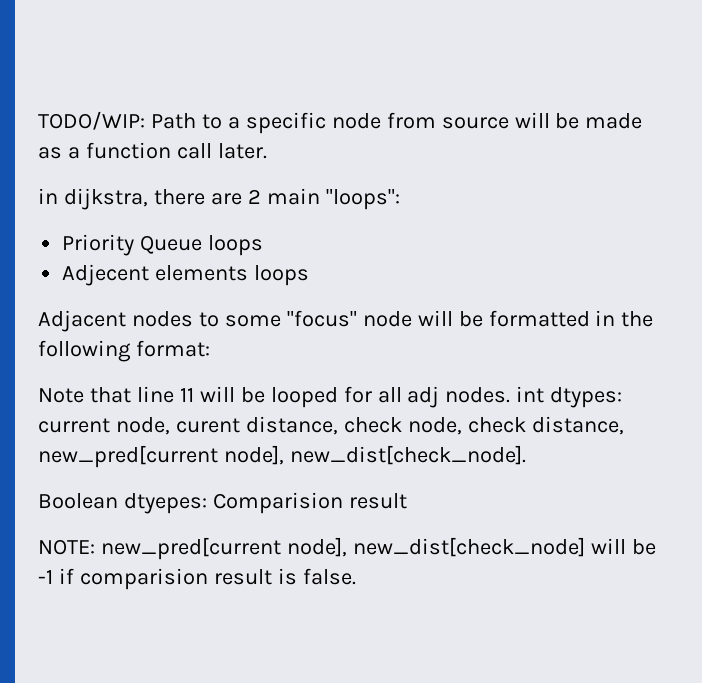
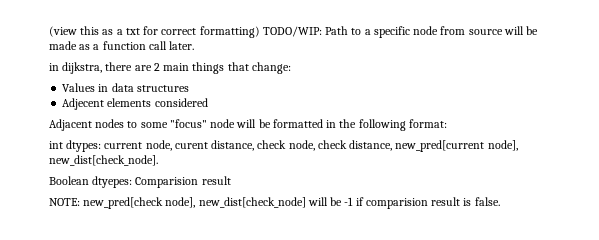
(38, 120) none -> [49,26,260,38] (view this as a txt for correct formatting)
[325,189,400,210] [62,234,264,256] "loops": // Priority Queue loops -> [192,62,291,74] [62,83,189,92] things that change: // Values in data structures
[254,265,310,286] loops -> [154,98,208,107] considered
[38,386,511,408] Note that line 11 will be looped for all adj nodes. -> (447, 123) none
[100,537,281,560] new_pred[current -> [83,197,164,209] new_pred[check

